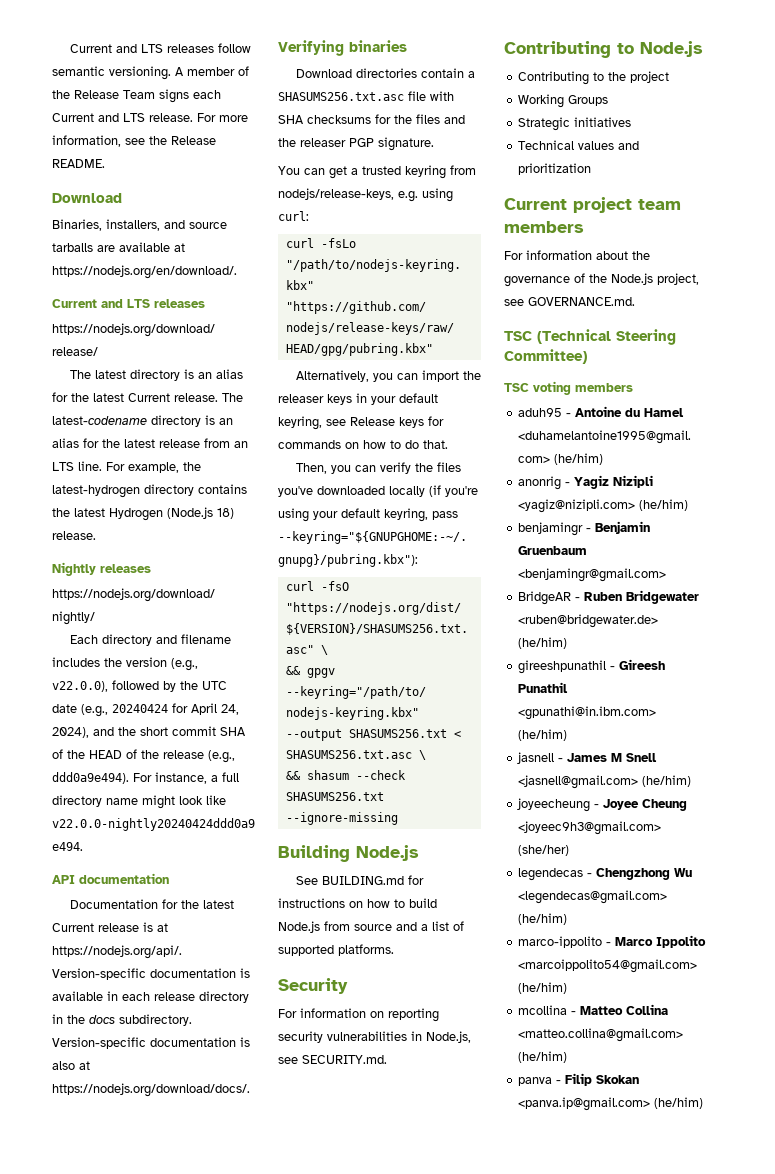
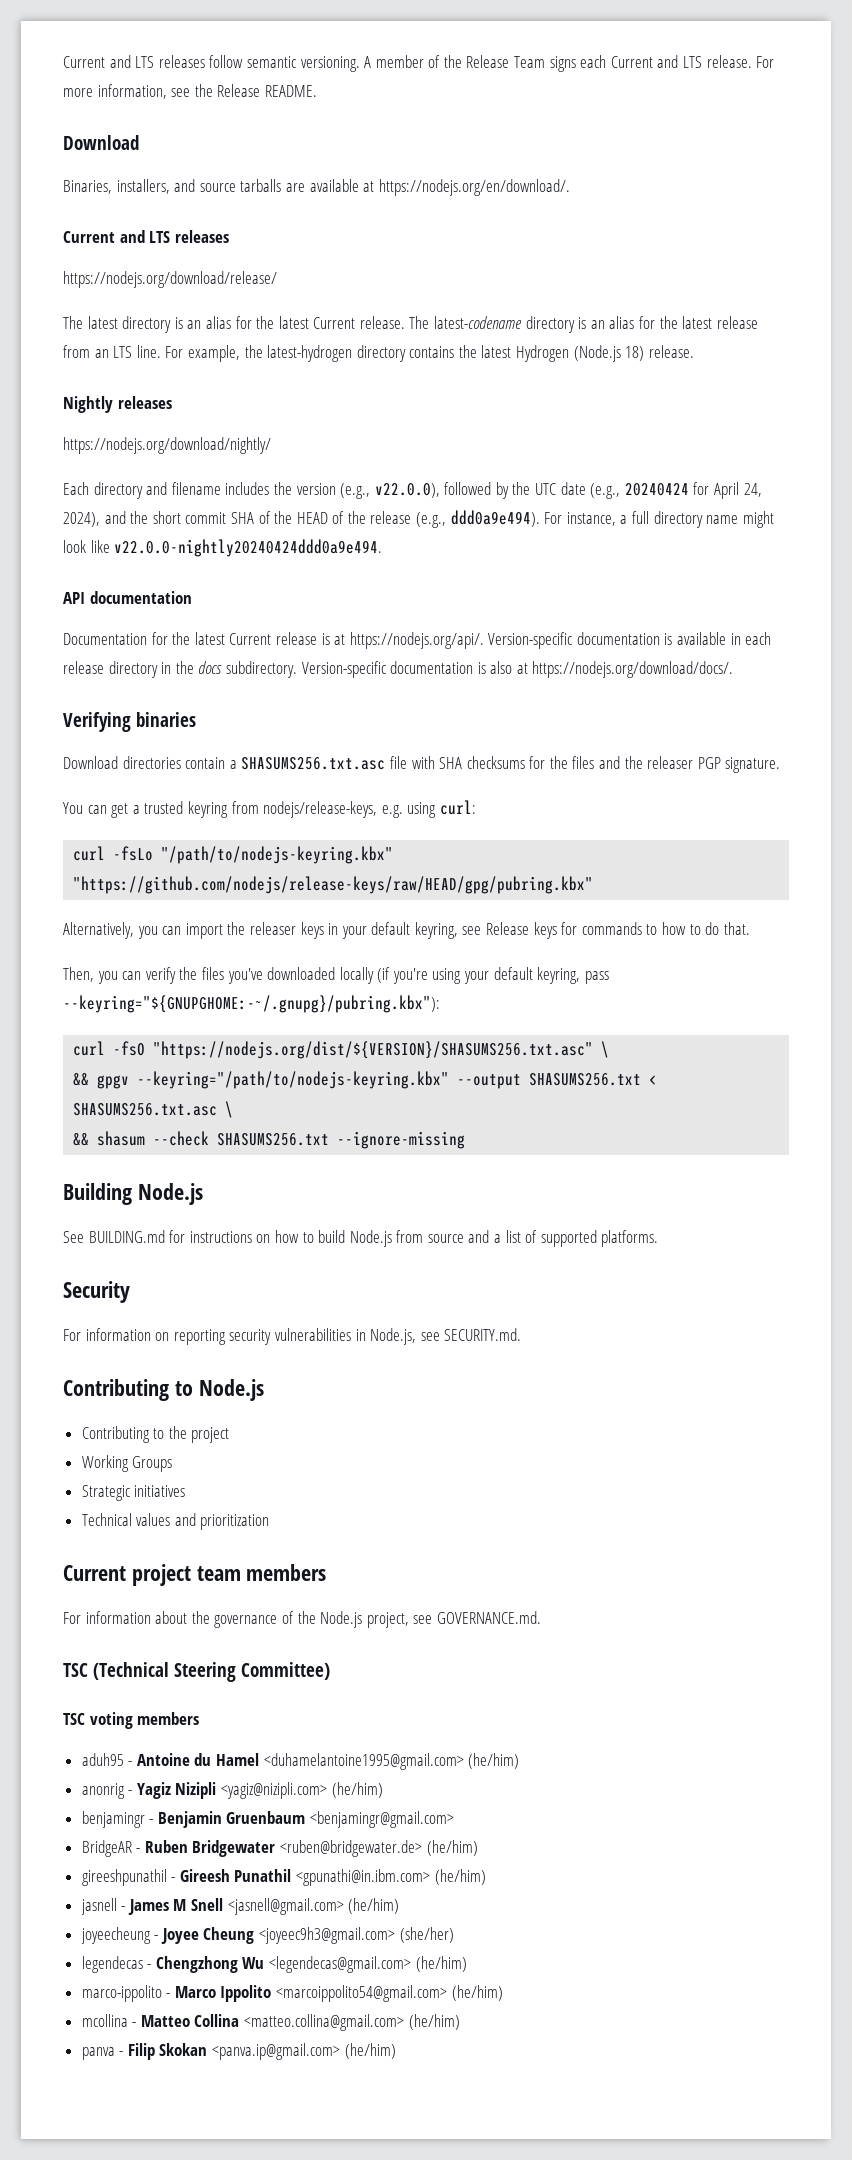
[345,442,359,449] on -> [646,924,658,935] to

